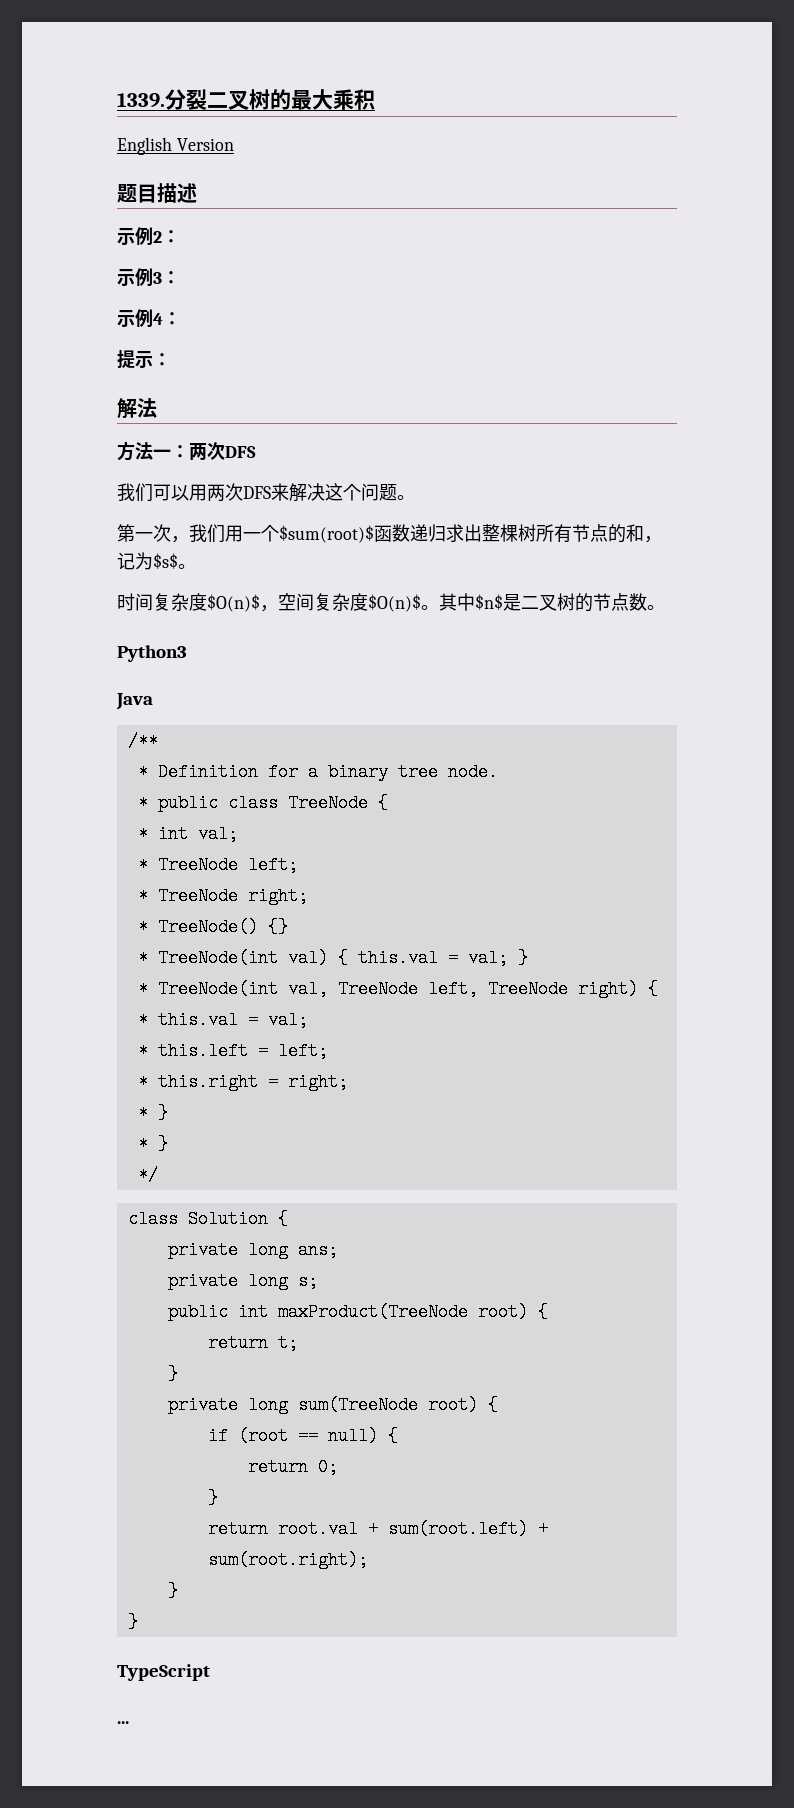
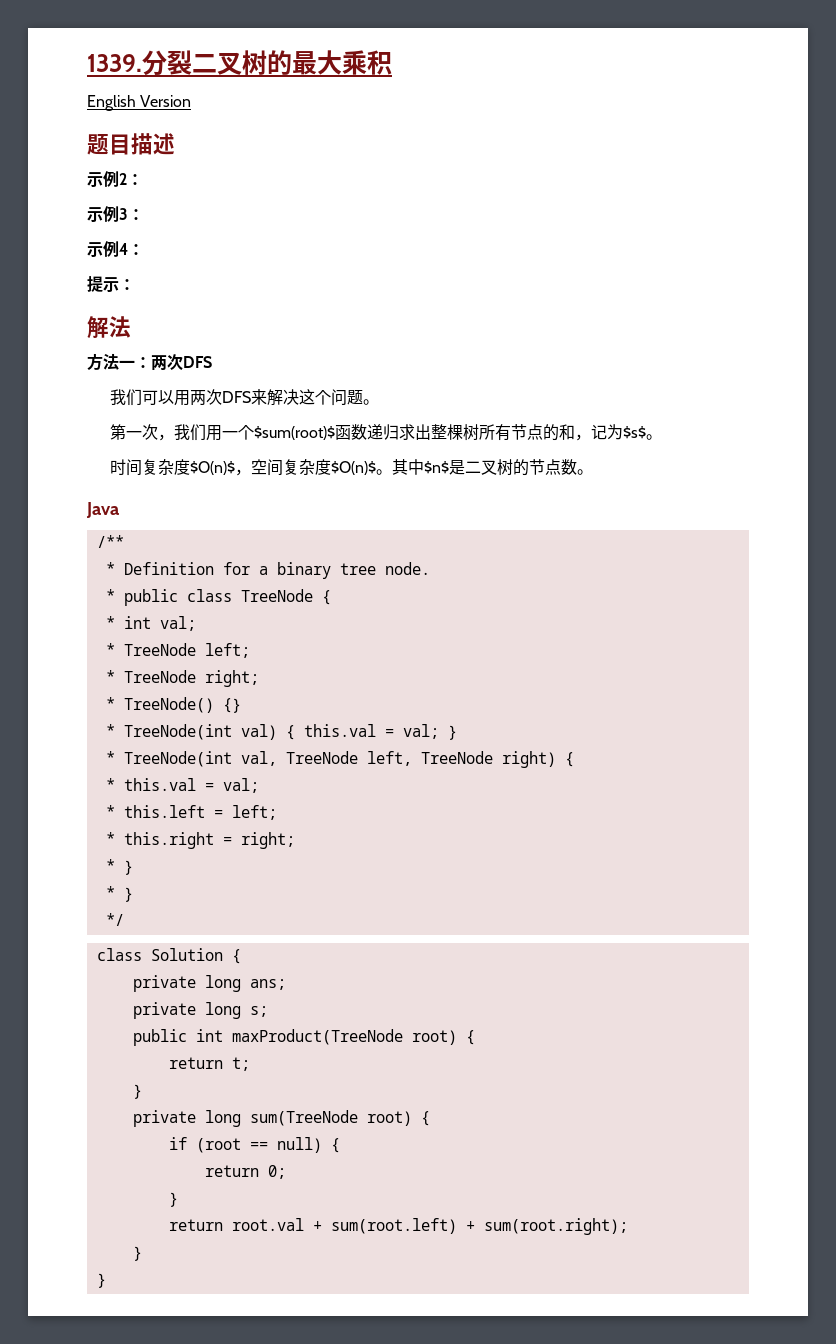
[117,645,187,662] // Python3 -> (593, 472) none
[117,1664,210,1681] [117,1721,129,1724] // TypeScript // ... -> (106, 1280) none

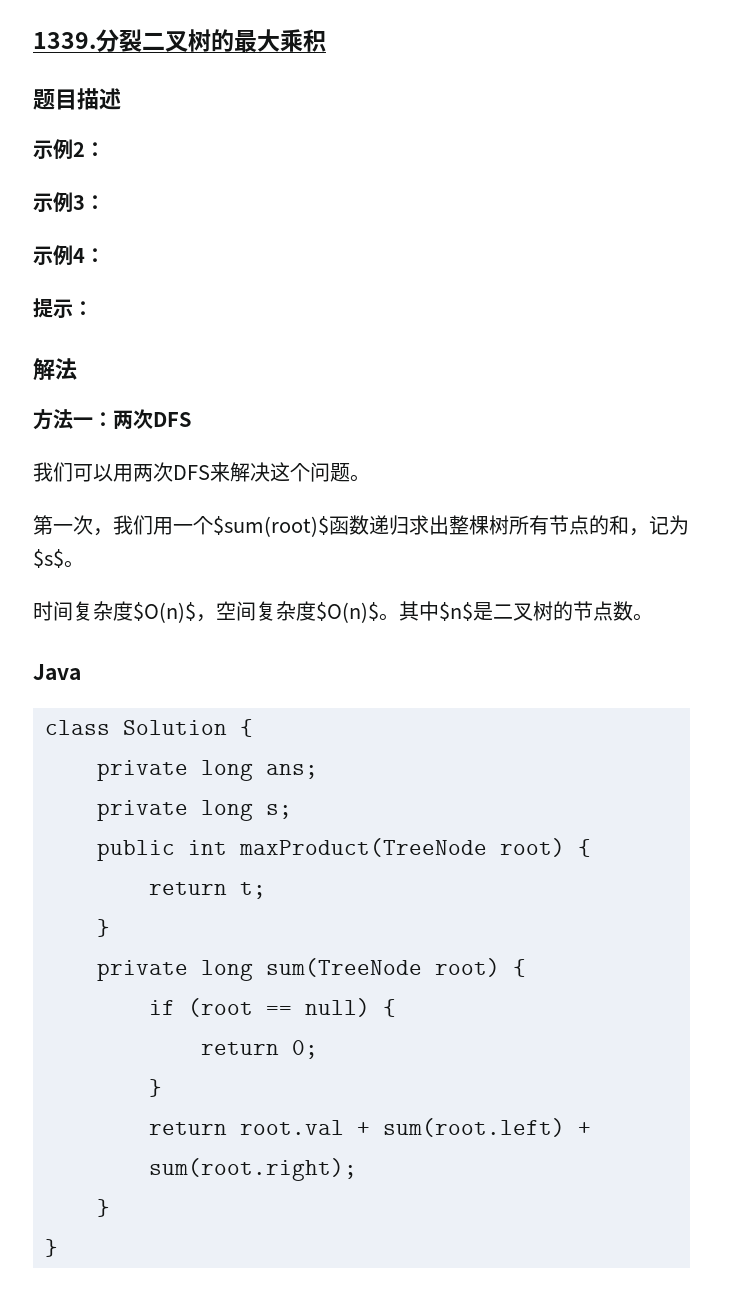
[87,95,192,111] // English Version -> (326, 40) none
[96,535,124,548] [105,562,430,579] [105,589,331,606] [105,616,196,631] [105,643,250,658] [105,670,259,687] [105,697,241,713] [105,724,457,740] [105,751,574,768] [105,778,259,793] [105,805,277,820] [105,832,295,849] [105,859,133,875] [105,886,133,902] [105,913,124,926] // /** // * Definition for a binary tree node. // * public class TreeNode { // * int val; // * TreeNode left; // * TreeNode right; // * TreeNode() {} // * TreeNode(int val) { this.val = val; } // * TreeNode(int val, TreeNode left, TreeNode right) { // * this.val = val; // * this.left = left; // * this.right = right; // * } // * } // */ -> (81, 672) none

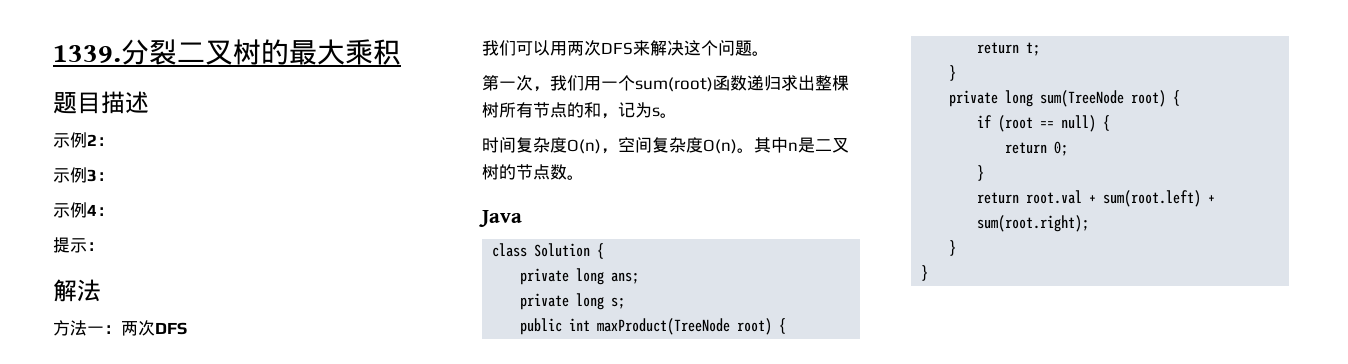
[213,516,329,537] $sum(root)$ -> [635,77,713,92] sum(root)
[33,549,64,568] $s$ -> [652,107,660,117] s
[133,602,196,623] $O(n)$ -> [567,139,601,154] O(n)
[316,601,473,623] $O(n)$。其中$n$ -> [703,137,798,154] O(n)。其中n

